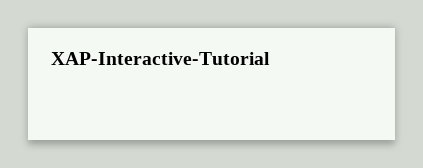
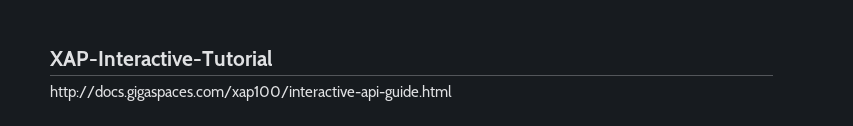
(270, 58) none -> [50,85,452,101] // http://docs.gigaspaces.com/xap100/interactive-api-guide.html

